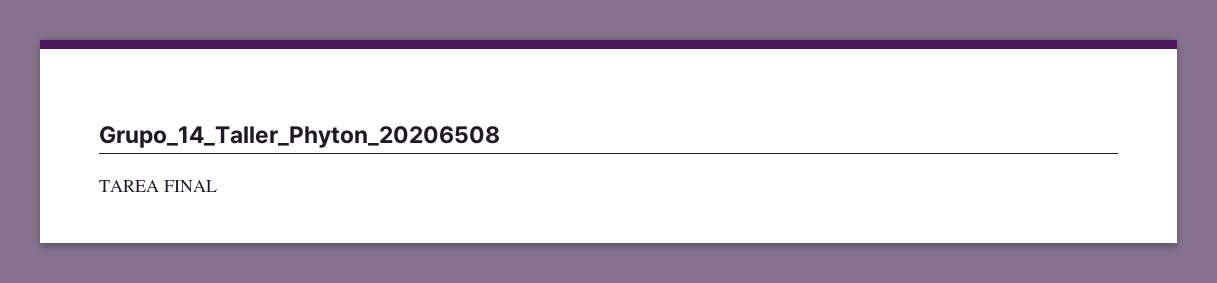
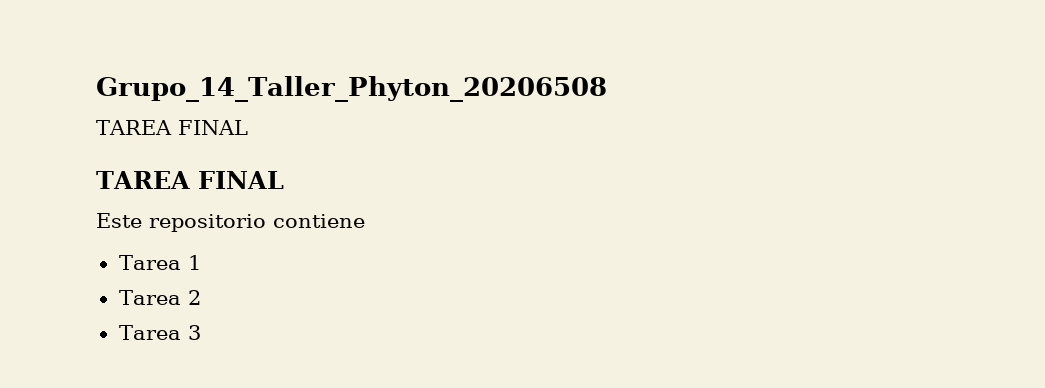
(217, 186) none -> [96,171,284,189] [96,213,365,232] [118,255,201,270] [118,290,201,305] [118,325,201,340] // TAREA FINAL // Este repositorio contiene // Tarea 1 // Tarea 2 // Tarea 3

